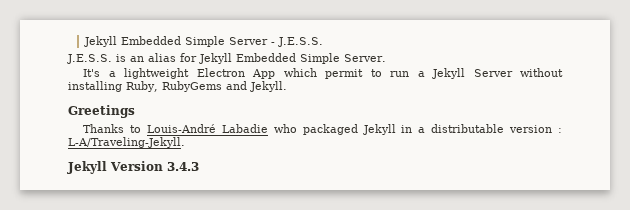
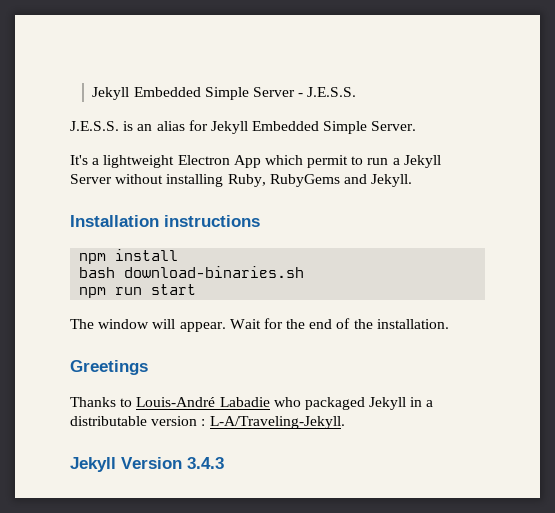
(287, 86) none -> [70,215,260,227] [79,249,179,264] [79,266,305,278] [79,284,197,298] [70,318,449,332] // Installation instructions // npm install // bash download-binaries.sh // npm run start // The window will appear. Wait for the end of the installation.

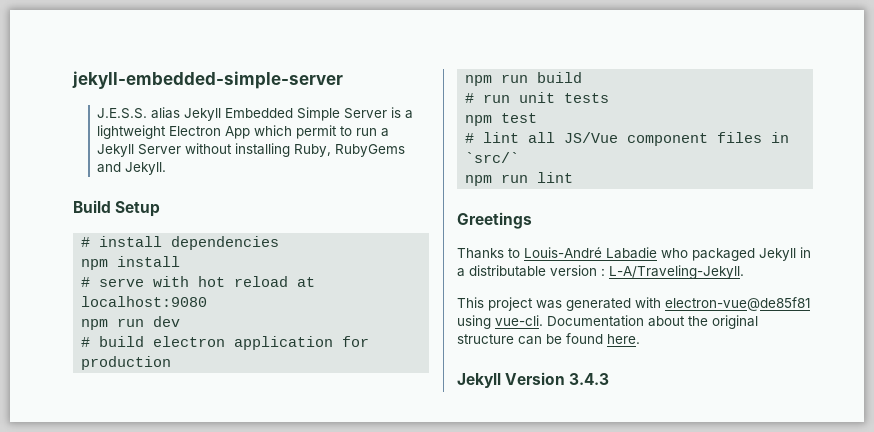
(92, 93) none -> [72,71,343,89] [97,107,181,119] jekyll-embedded-simple-server // J.E.S.S. alias
[298,87,357,97] [70,120,417,134] [70,155,88,165] - J.E.S.S. // J.E.S.S. is an alias for Jekyll Embedded Simple Server. // It's -> [391,107,402,118] is
[70,215,260,227] [79,249,179,264] [79,266,305,278] [79,284,197,298] [70,318,449,332] Installation instructions // npm install // bash download-binaries.sh // npm run start // The window will appear. Wait for the end of the installation. -> [73,200,161,217] [81,236,280,250] [81,256,181,270] [81,276,316,287] [81,296,208,307] [81,316,181,330] [81,336,370,350] [81,356,172,370] [465,72,583,86] [465,92,610,103] [465,113,538,126] [465,132,790,146] [465,152,520,163] [465,172,574,186] Build Setup // # install dependencies // npm install // # serve with hot reload at localhost:9080 // npm run dev // # build electron application for production // npm run build // # run unit tests // npm test // # lint all JS/Vue component files in `src/` // npm run lint
(345, 422) none -> [457,297,810,311] [457,315,758,329] [457,333,640,345] // This project was generated with electron-vue@de85f81 using vue-cli. Documentation about the original structure can be found here.

